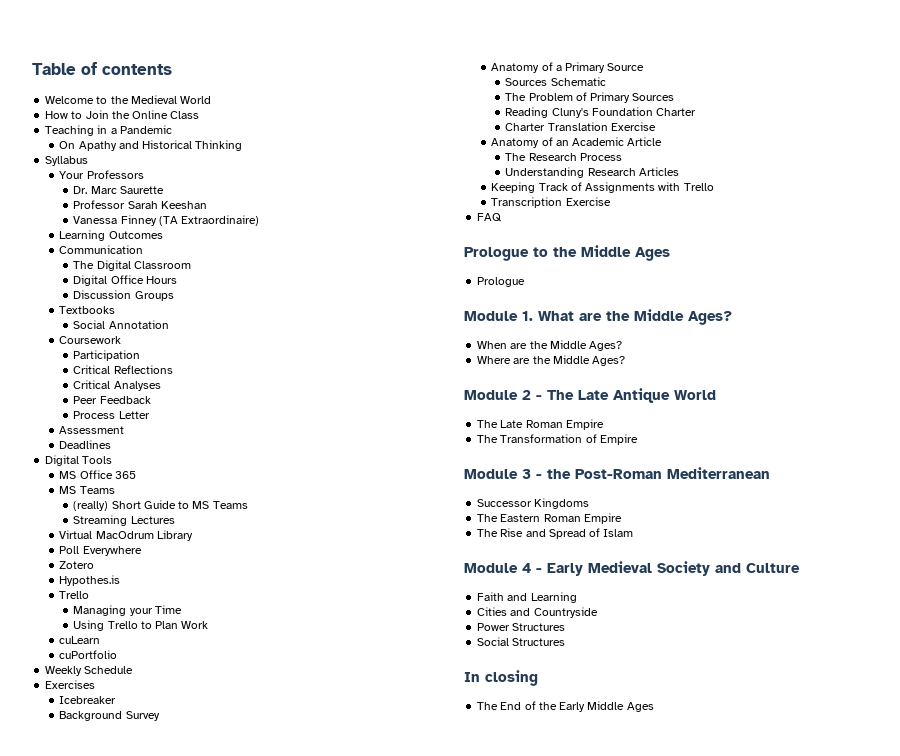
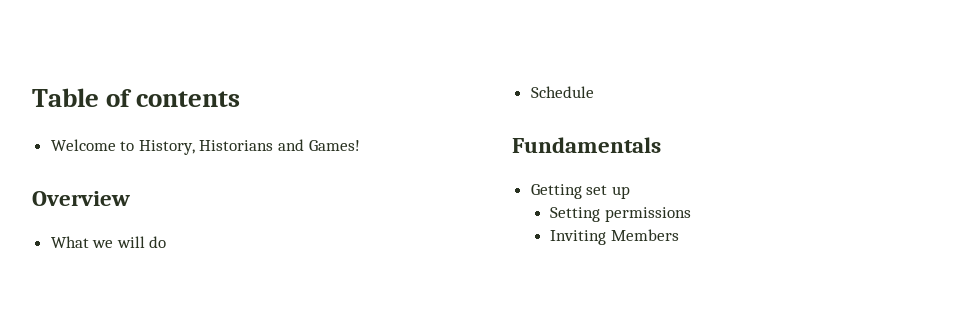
[110,95,212,104] [45,110,200,119] [45,125,172,136] [59,140,243,151] [45,156,89,166] [59,170,144,179] [73,186,164,194] [73,200,207,209] [73,215,260,226] [59,230,163,241] [59,245,144,254] [73,260,191,271] [73,275,177,286] [73,290,174,301] [59,306,116,314] [73,320,169,329] [59,336,122,344] [73,350,141,361] [73,365,173,374] [73,380,161,391] [73,396,151,404] [73,411,150,419] [59,426,125,434] [59,440,112,449] [45,455,113,466] [59,470,136,479] [59,486,115,494] [73,500,248,511] [73,515,175,526] [59,530,193,541] [59,546,142,556] [59,561,95,569] [59,575,121,586] [59,591,90,599] [73,605,182,616] [73,620,209,631] [59,636,101,644] [59,650,118,659] [45,666,134,676] [45,680,96,689] [59,696,117,704] [59,711,160,721] [491,62,645,73] [505,77,606,86] [505,92,675,103] [505,107,697,118] [505,122,656,131] [491,137,663,148] [505,153,622,161] [505,167,679,178] [491,182,714,193] [491,197,611,208] [477,213,503,222] [464,245,670,261] [477,277,526,287] [464,309,732,325] [477,340,623,351] [477,355,626,366] [464,388,716,403] [477,419,604,430] [477,434,638,445] [464,467,770,479] [477,498,590,509] [477,513,622,524] [477,528,634,539] [464,561,800,576] [477,592,577,603] [477,607,598,618] [477,623,566,631] [477,637,566,646] [464,670,538,686] [477,701,654,712] the Medieval World // How to Join the Online Class // Teaching in a Pandemic // On Apathy and Historical Thinking // Syllabus // Your Professors // Dr. Marc Saurette // Professor Sarah Keeshan // Vanessa Finney (TA Extraordinaire) // Learning Outcomes // Communication // The Digital Classroom // Digital Office Hours // Discussion Groups // Textbooks // Social Annotation // Coursework // Participation // Critical Reflections // Critical Analyses // Peer Feedback // Process Letter // Assessment // Deadlines // Digital Tools // MS Office 365 // MS Teams // (really) Short Guide to MS Teams // Streaming Lectures // Virtual MacOdrum Library // Poll Everywhere // Zotero // Hypothes.is // Trello // Managing your Time // Using Trello to Plan Work // cuLearn // cuPortfolio // Weekly Schedule // Exercises // Icebreaker // Background Survey // Anatomy of a Primary Source // Sources Schematic // The Problem of Primary Sources // Reading Cluny's Foundation Charter // Charter Translation Exercise // Anatomy of an Academic Article // The Research Process // Understanding Research Articles // Keeping Track of Assignments with Trello // Transcription Exercise // FAQ // Prologue to the Middle Ages // Prologue // Module 1. What are the Middle Ages? // When are the Middle Ages? // Where are the Middle Ages? // Module 2 - The Late Antique World // The Late Roman Empire // The Transformation of Empire // Module 3 - the Post-Roman Mediterranean // Successor Kingdoms // The Eastern Roman Empire // The Rise and Spread of Islam // Module 4 - Early Medieval Society and Culture // Faith and Learning // Cities and Countryside // Power Structures // Social Structures // In closing // The End of the Early Middle Ages -> [138,139,360,155] [32,191,130,206] [50,236,167,248] [530,86,594,98] [512,137,661,153] [530,184,630,199] [550,207,691,222] [550,229,679,245] History, Historians and Games! // Overview // What we will do // Schedule // Fundamentals // Getting set up // Setting permissions // Inviting Members

